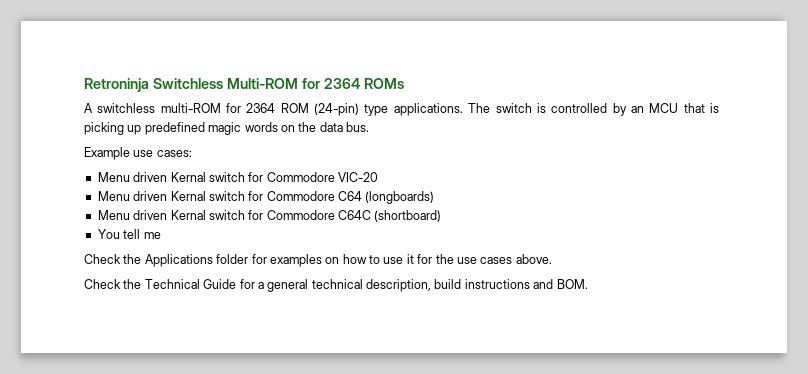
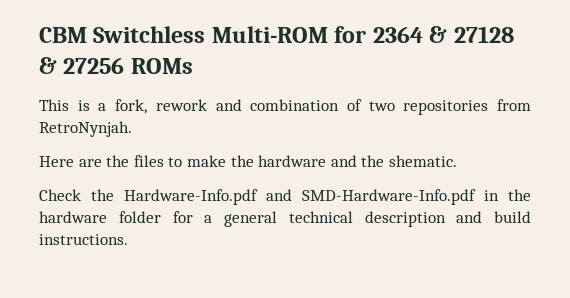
[84,78,149,92] Retroninja -> [39,27,87,43] CBM
[363,78,404,89] [84,103,720,116] [84,122,369,135] [84,147,192,160] [97,172,378,182] [97,191,435,204] [97,210,442,222] [97,229,161,239] [84,254,552,267] [84,279,588,292] ROMs // A switchless multi-ROM for 2364 ROM (24-pin) type applications. The switch is controlled by an MCU that is picking up predefined magic words on the data bus. // Example use cases: // Menu driven Kernal switch for Commodore VIC-20 // Menu driven Kernal switch for Commodore C64 (longboards) // Menu driven Kernal switch for Commodore C64C (shortboard) // You tell me // Check the Applications folder for examples on how to use it for the use cases above. // Check the Technical Guide for a general technical description, build instructions and BOM. -> [429,26,514,43] [39,57,193,74] [39,99,531,115] [39,121,132,137] [39,155,457,167] [39,189,531,205] [39,211,531,227] [39,234,128,245] & 27128 & 27256 ROMs // This is a fork, rework and combination of two repositories from RetroNynjah. // Here are the files to make the hardware and the shematic. // Check the Hardware-Info.pdf and SMD-Hardware-Info.pdf in the hardware folder for a general technical description and build instructions.

